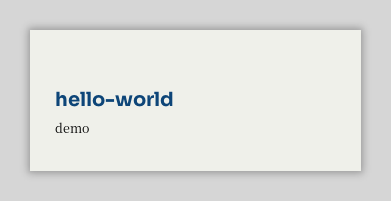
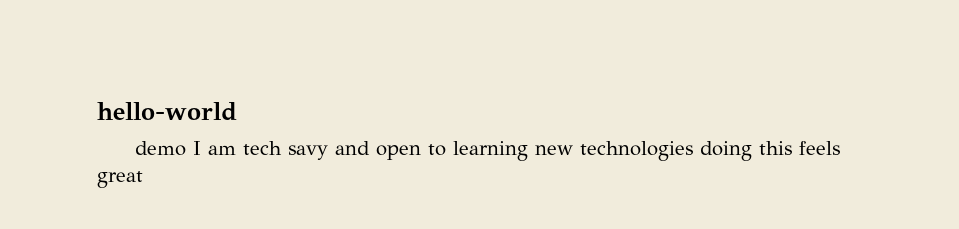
(89, 127) none -> [193,141,841,161] [97,171,143,188] I am tech savy and open to learning new technologies doing this feels great

